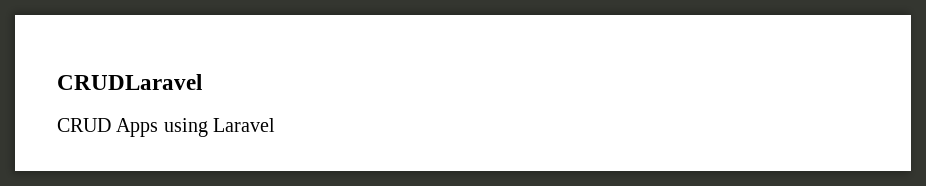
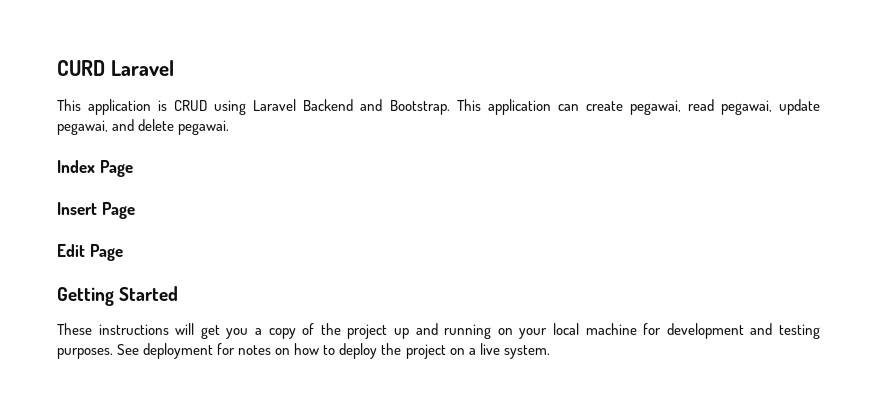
[57,74,202,90] [57,118,276,137] CRUDLaravel // CRUD Apps using Laravel -> [57,60,174,76] [57,99,820,115] [57,119,230,135] [57,160,133,177] [57,202,135,219] [57,244,123,261] [57,286,179,306] [57,323,821,339] [57,343,550,359] CURD Laravel // This application is CRUD using Laravel Backend and Bootstrap. This application can create pegawai, read pegawai, update pegawai, and delete pegawai. // Index Page // Insert Page // Edit Page // Getting Started // These instructions will get you a copy of the project up and running on your local machine for development and testing purposes. See deployment for notes on how to deploy the project on a live system.

